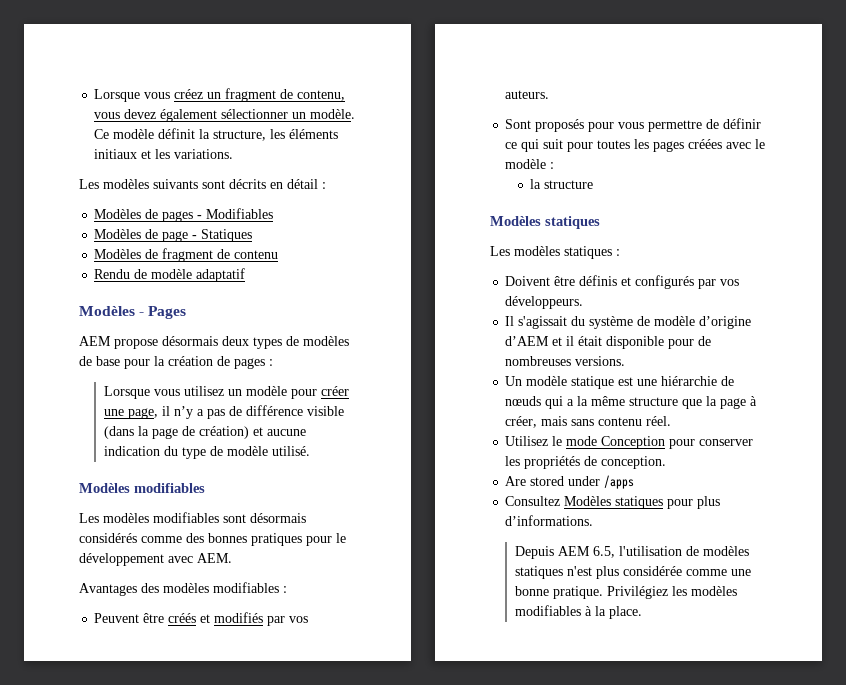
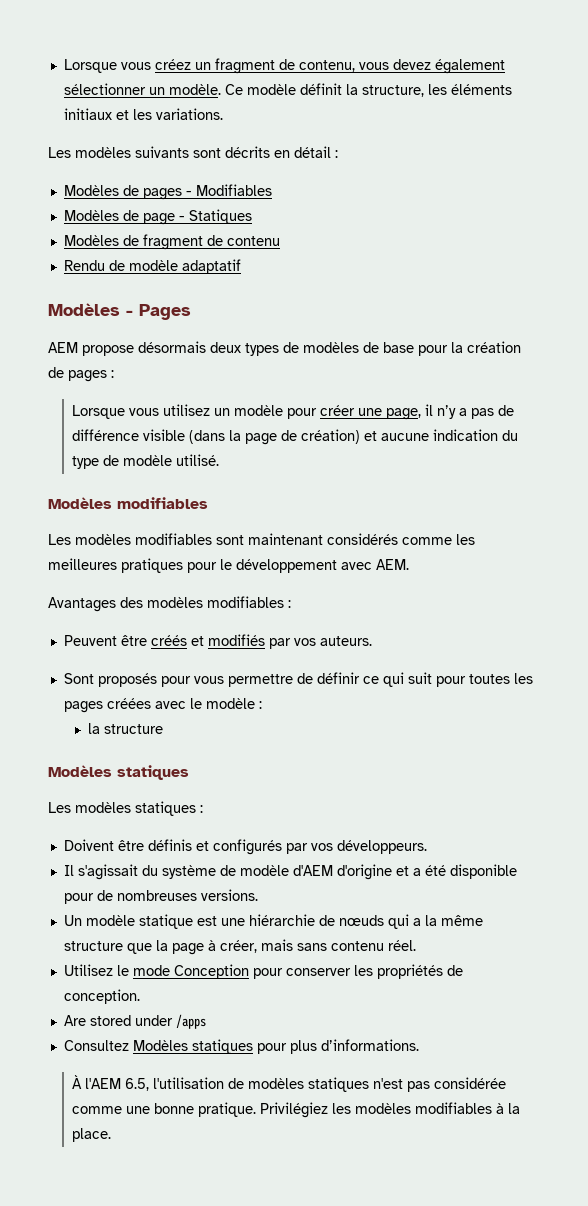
[250,513,306,523] désormais -> [248,533,323,545] maintenant
[186,533,247,543] des bonnes -> [456,534,475,545] [48,558,117,570] les meilleures
[699,316,752,329] [505,336,603,346] d’origine d’AEM et il était -> [292,864,446,880] d'AEM d'origine et a été
[514,546,590,559] Depuis AEM -> [72,1075,122,1089] À l'AEM
[595,566,619,579] plus -> [407,1081,431,1092] pas

